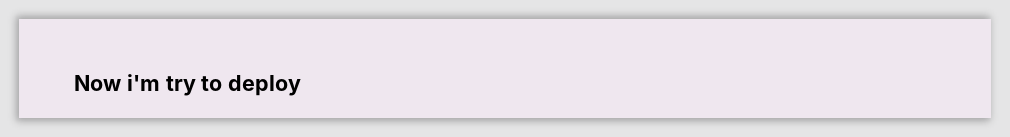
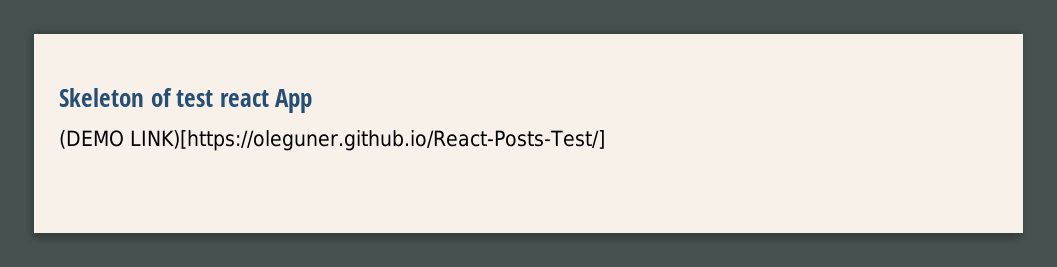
[74,74,302,96] Now i'm try to deploy -> [59,88,313,113] [59,130,605,151] Skeleton of test react App // (DEMO LINK)[https://oleguner.github.io/React-Posts-Test/]

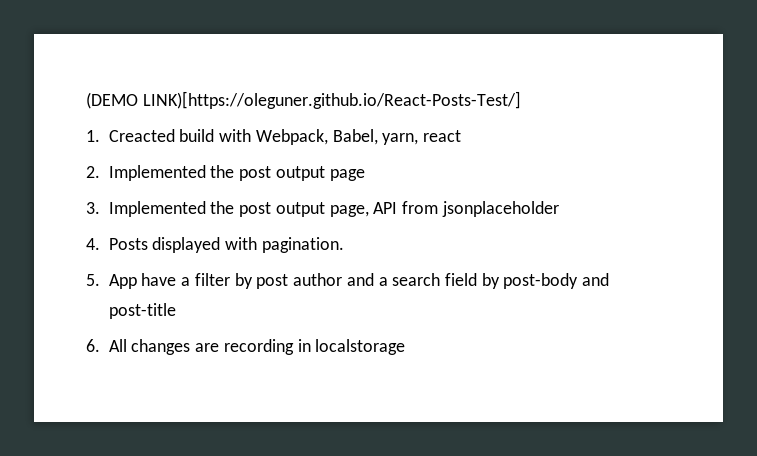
[59,88,313,113] [59,130,605,151] Skeleton of test react App // (DEMO LINK)[https://oleguner.github.io/React-Posts-Test/] -> [86,91,521,109] [86,129,462,145] [86,165,365,181] [86,201,559,217] [86,237,344,253] [86,273,610,289] [108,303,176,319] [86,339,406,355] (DEMO LINK)[https://oleguner.github.io/React-Posts-Test/] // 1. Creacted build with Webpack, Babel, yarn, react // 2. Implemented the post output page // 3. Implemented the post output page, API from jsonplaceholder // 4. Posts displayed with pagination. // 5. App have a filter by post author and a search field by post-body and post-title // 6. All changes are recording in localstorage

